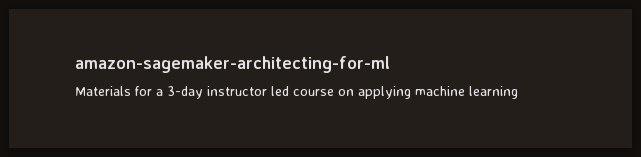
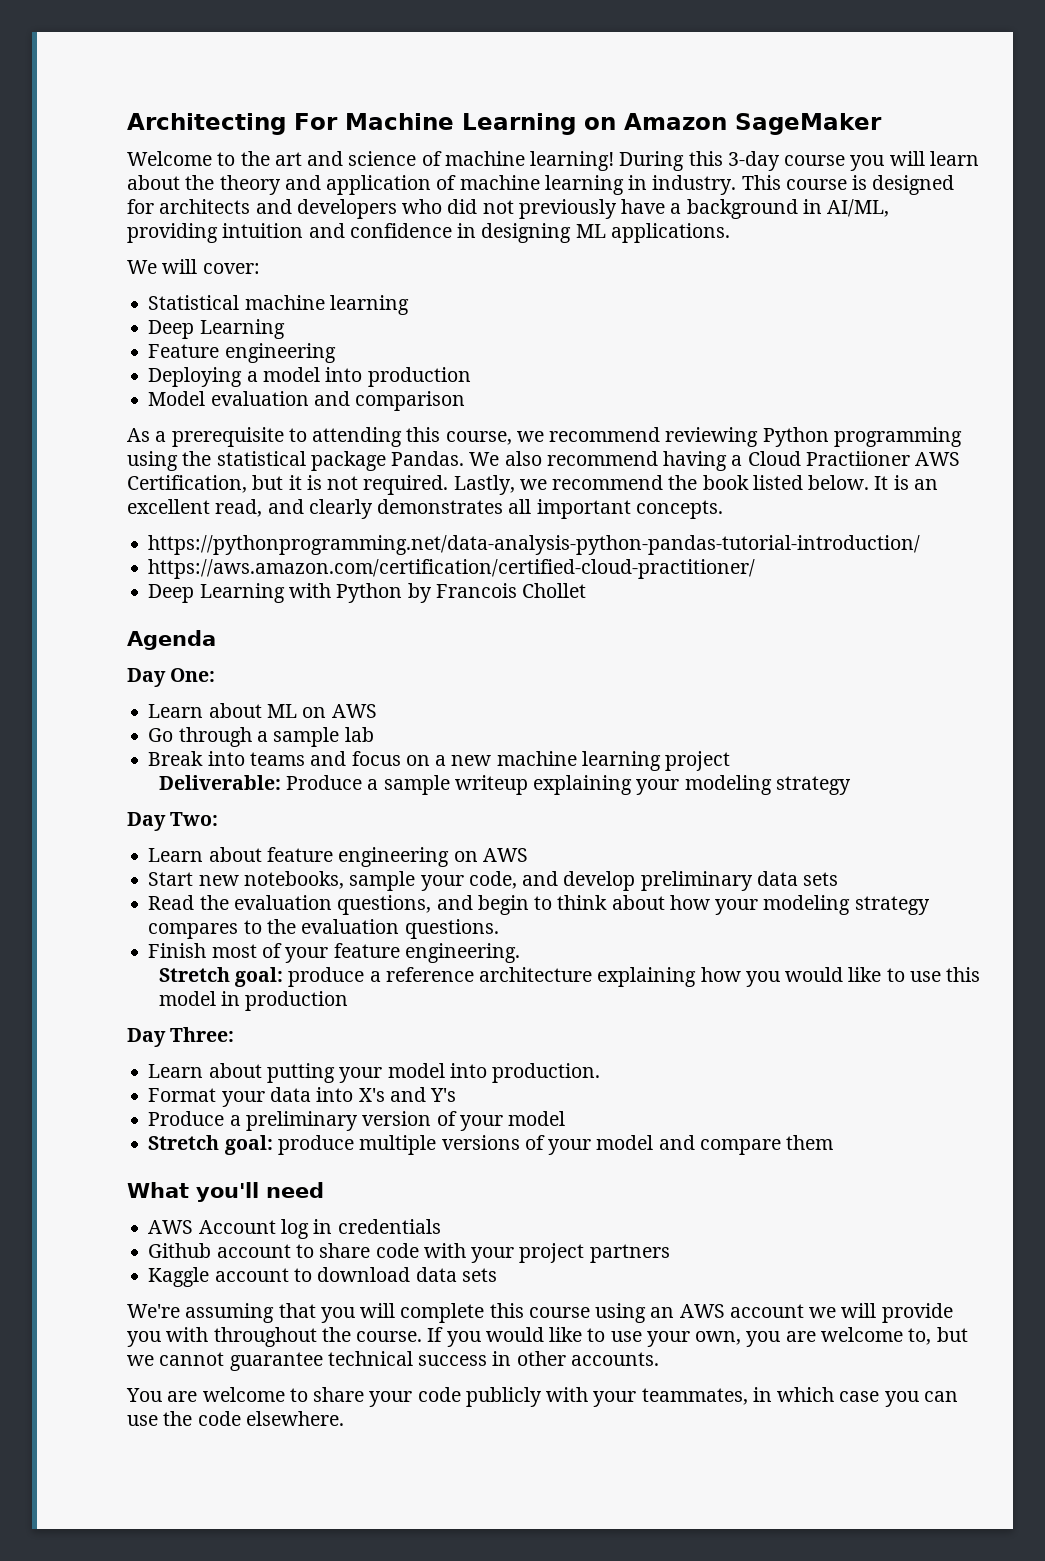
[75,56,390,73] [75,86,518,99] amazon-sagemaker-architecting-for-ml // Materials for a 3-day instructor led course on applying machine learning -> [127,113,882,135] [127,151,979,171] [127,175,955,195] [127,199,890,219] [127,223,730,243] [127,259,260,274] [148,295,409,315] [148,319,285,339] [148,343,336,363] [148,367,471,387] [148,391,466,411] [127,427,962,447] [127,451,961,471] [127,475,938,495] [127,499,723,519] [148,535,921,555] [148,559,756,579] [148,583,587,603] [127,630,216,650] [127,668,216,687] [148,703,377,718] [148,727,374,747] [148,751,731,771] [158,775,851,795] [127,812,219,831] [148,847,528,867] [148,871,839,891] [148,895,930,915] [148,919,499,939] [148,943,520,963] [158,967,981,987] [158,991,349,1011] [127,1027,235,1047] [148,1063,601,1083] [148,1087,457,1107] [148,1111,566,1131] [148,1135,834,1155] [127,1182,324,1202] [148,1219,441,1239] [148,1243,670,1263] [148,1267,497,1287] [127,1303,953,1323] [127,1327,968,1347] [127,1351,659,1371] [126,1387,958,1407] [127,1411,344,1426] Architecting For Machine Learning on Amazon SageMaker // Welcome to the art and science of machine learning! During this 3-day course you will learn about the theory and application of machine learning in industry. This course is designed for architects and developers who did not previously have a background in AI/ML, providing intuition and confidence in designing ML applications. // We will cover: // Statistical machine learning // Deep Learning // Feature engineering // Deploying a model into production // Model evaluation and comparison // As a prerequisite to attending this course, we recommend reviewing Python programming using the statistical package Pandas. We also recommend having a Cloud Practiioner AWS Certification, but it is not required. Lastly, we recommend the book listed below. It is an excellent read, and clearly demonstrates all important concepts. // https://pythonprogramming.net/data-analysis-python-pandas-tutorial-introduction/ // https://aws.amazon.com/certification/certified-cloud-practitioner/ // Deep Learning with Python by Francois Chollet // Agenda // Day One: // Learn about ML on AWS // Go through a sample lab // Break into teams and focus on a new machine learning project // Deliverable: Produce a sample writeup explaining your modeling strategy // Day Two: // Learn about feature engineering on AWS // Start new notebooks, sample your code, and develop preliminary data sets // Read the evaluation questions, and begin to think about how your modeling strategy compares to the evaluation questions. // Finish most of your feature engineering. // Stretch goal: produce a reference architecture explaining how you would like to use this model in production // Day Three: // Learn about putting your model into production. // Format your data into X's and Y's // Produce a preliminary version of your model // Stretch goal: produce multiple versions of your model and compare them // What you'll need // AWS Account log in credentials // Github account to share code with your project partners // Kaggle account to download data sets // We're assuming that you will complete this course using an AWS account we will provide you with throughout the course. If you would like to use your own, you are welcome to, but we cannot guarantee technical success in other accounts. // You are welcome to share your code publicly with your teammates, in which case you can use the code elsewhere.

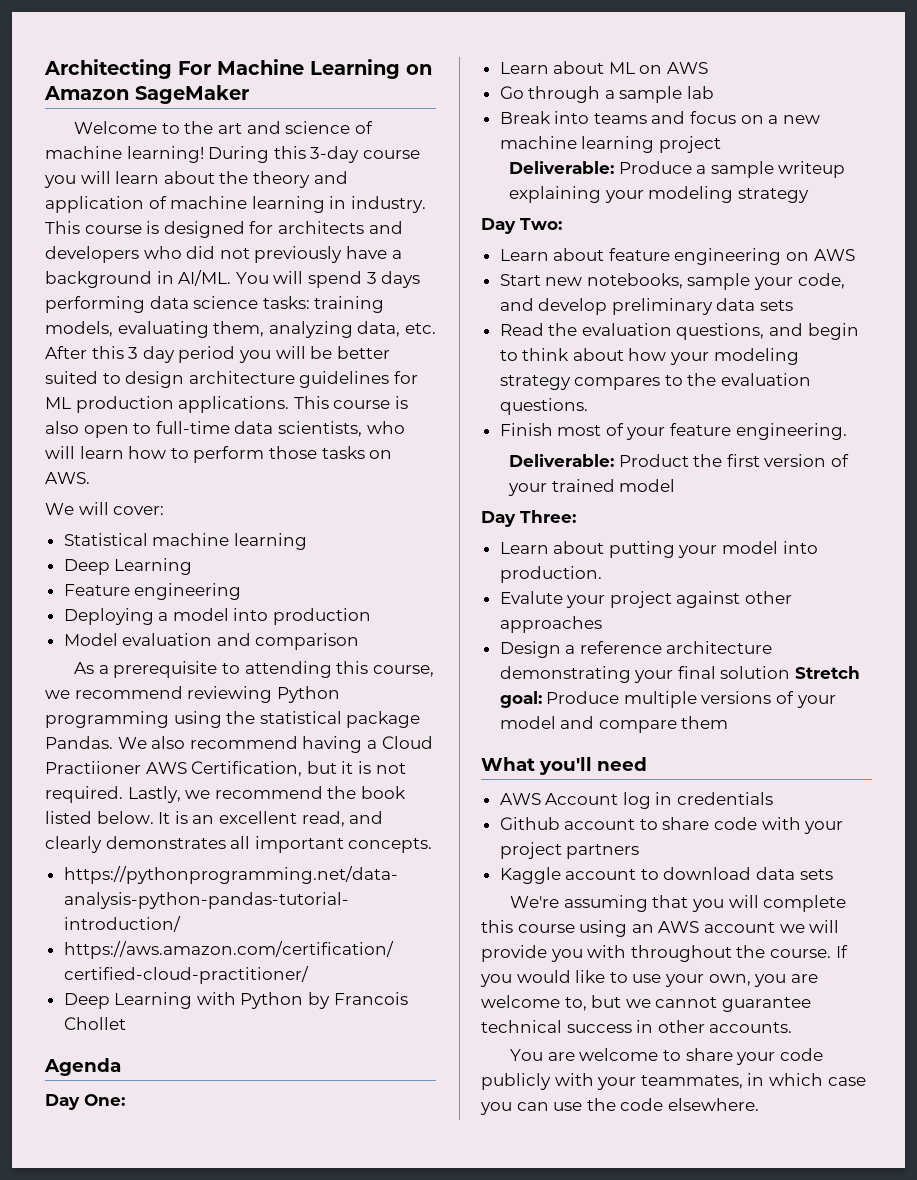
[827,199,890,217] [127,223,730,243] AI/ML, providing intuition and confidence in designing ML applications. -> [178,270,421,288] [45,296,385,313] [45,321,436,338] [45,346,390,363] [45,371,418,388] [45,396,408,413] [45,421,405,438] [45,446,393,463] [45,472,90,484] AI/ML. You will spend 3 days performing data science tasks: training models, evaluating them, analyzing data, etc. After this 3 day period you will be better suited to design architecture guidelines for ML production applications. This course is also open to full-time data scientists, who will learn how to perform those tasks on AWS.
[158,967,981,987] [158,991,349,1011] Stretch goal: produce a reference architecture explaining how you would like to use this model in production -> [509,454,849,467] [508,479,676,496] Deliverable: Product the first version of your trained model
[148,1087,457,1107] [148,1111,566,1131] [148,1135,354,1155] Format your data into X's and Y's // Produce a preliminary version of your model // Stretch goal: produce -> [499,591,793,608] [499,616,602,633] [499,641,773,658] [499,666,861,683] [499,691,620,708] Evalute your project against other approaches // Design a reference architecture demonstrating your final solution Stretch goal: Produce

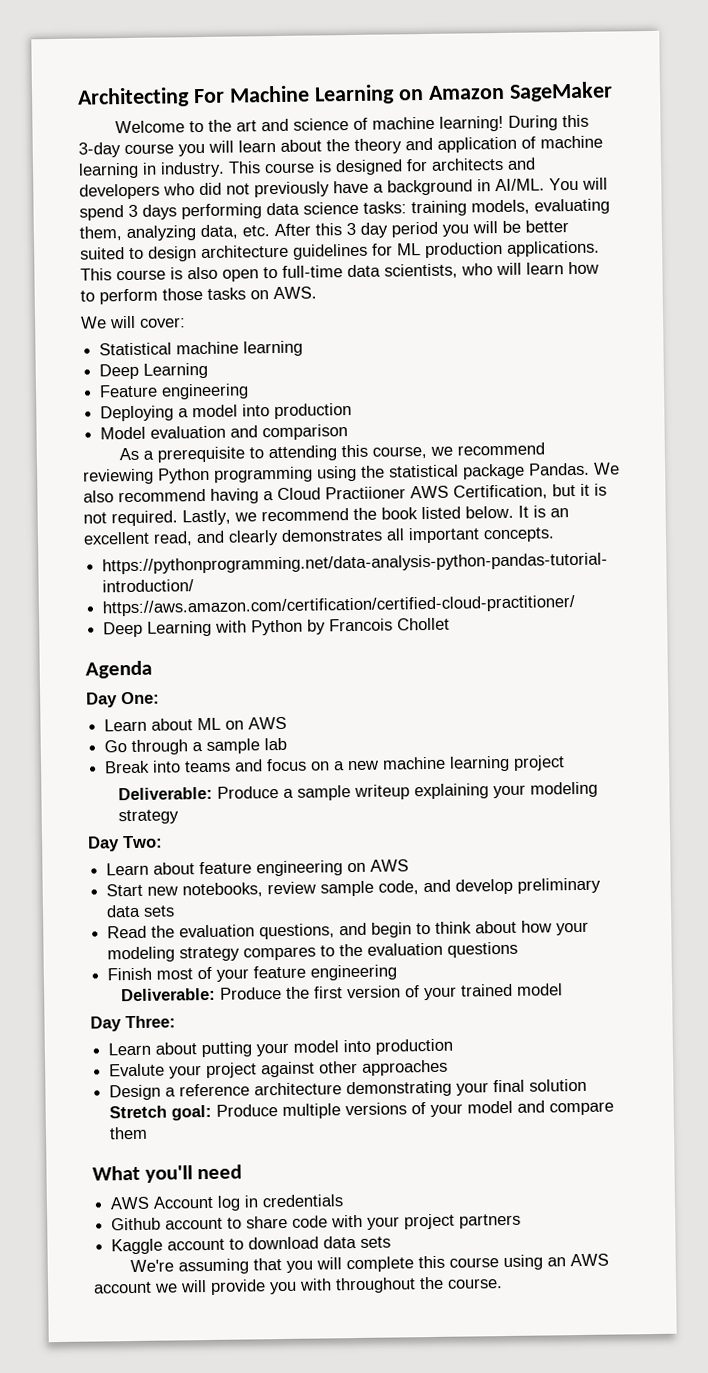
[687,273,794,290] sample your -> [267,880,375,897] review sample
[499,398,588,415] questions. -> [447,941,519,958] questions
[735,423,847,440] [509,454,689,467] engineering. // Deliverable: Product -> [310,964,398,981] [121,986,283,1002] engineering // Deliverable: Produce
[499,566,602,583] production. -> [375,1038,454,1055] production
[835,945,848,958] [480,970,818,987] [481,995,811,1012] [481,1020,793,1033] [510,1048,823,1065] [481,1073,866,1090] [480,1098,759,1115] If you would like to use your own, you are welcome to, but we cannot guarantee technical success in other accounts. // You are welcome to share your code publicly with your teammates, in which case you can use the code elsewhere. -> (503, 1283) none

